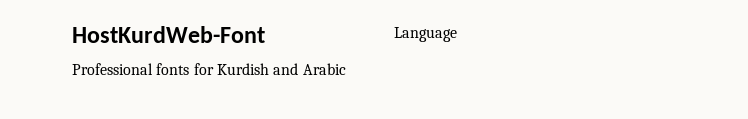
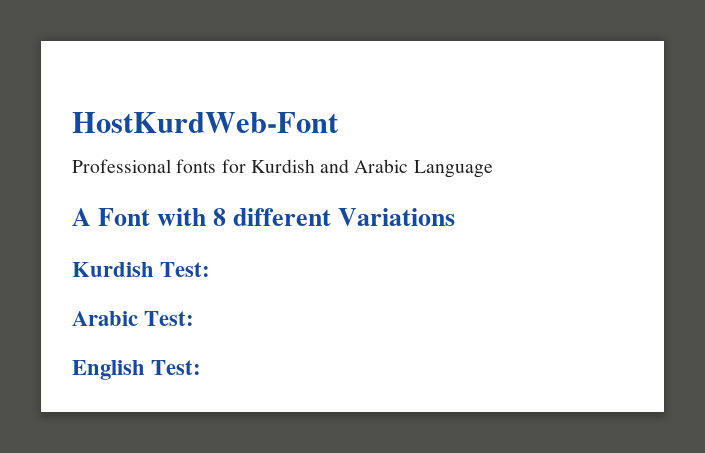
(457, 34) none -> [72,208,456,226] [72,262,211,277] [72,311,195,326] [72,360,202,380] // A Font with 8 different Variations // Kurdish Test: // Arabic Test: // English Test:

